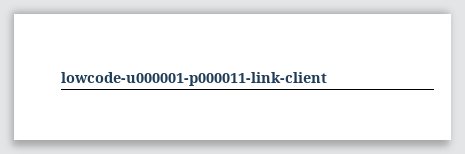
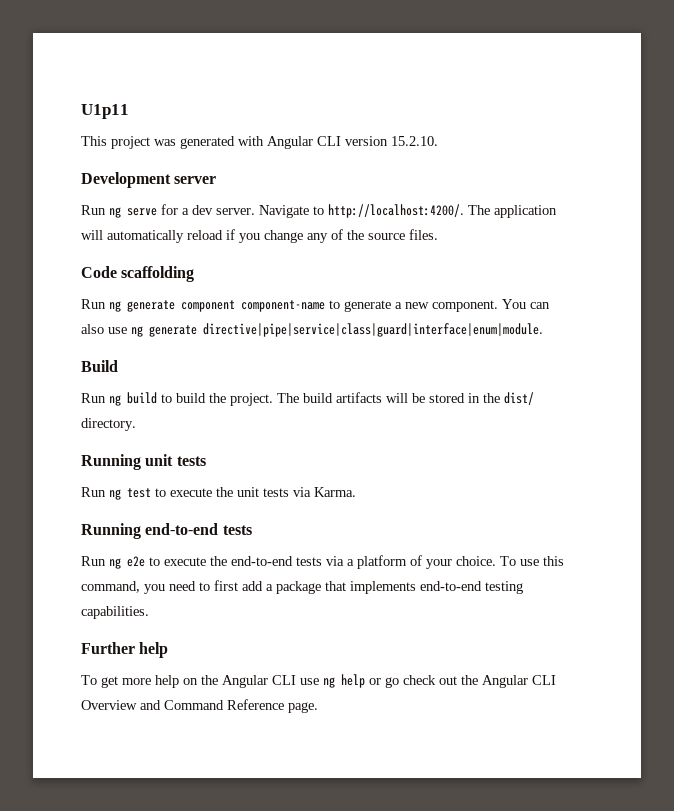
[61,72,327,86] lowcode-u000001-p000011-link-client -> [81,104,129,119] [81,136,438,149] [81,172,217,188] [81,204,557,218] [81,229,438,243] [81,266,195,282] [81,299,550,312] [81,323,543,337] [81,360,118,372] [81,392,534,406] [81,418,136,431] [81,454,206,470] [81,487,356,500] [81,523,252,539] [81,555,564,569] [81,580,523,594] [81,606,149,619] [81,642,169,658] [81,674,556,688] [81,699,318,713] U1p11 // This project was generated with Angular CLI version 15.2.10. // Development server // Run ng serve for a dev server. Navigate to http://localhost:4200/. The application will automatically reload if you change any of the source files. // Code scaffolding // Run ng generate component component-name to generate a new component. You can also use ng generate directive|pipe|service|class|guard|interface|enum|module. // Build // Run ng build to build the project. The build artifacts will be stored in the dist/ directory. // Running unit tests // Run ng test to execute the unit tests via Karma. // Running end-to-end tests // Run ng e2e to execute the end-to-end tests via a platform of your choice. To use this command, you need to first add a package that implements end-to-end testing capabilities. // Further help // To get more help on the Angular CLI use ng help or go check out the Angular CLI Overview and Command Reference page.

